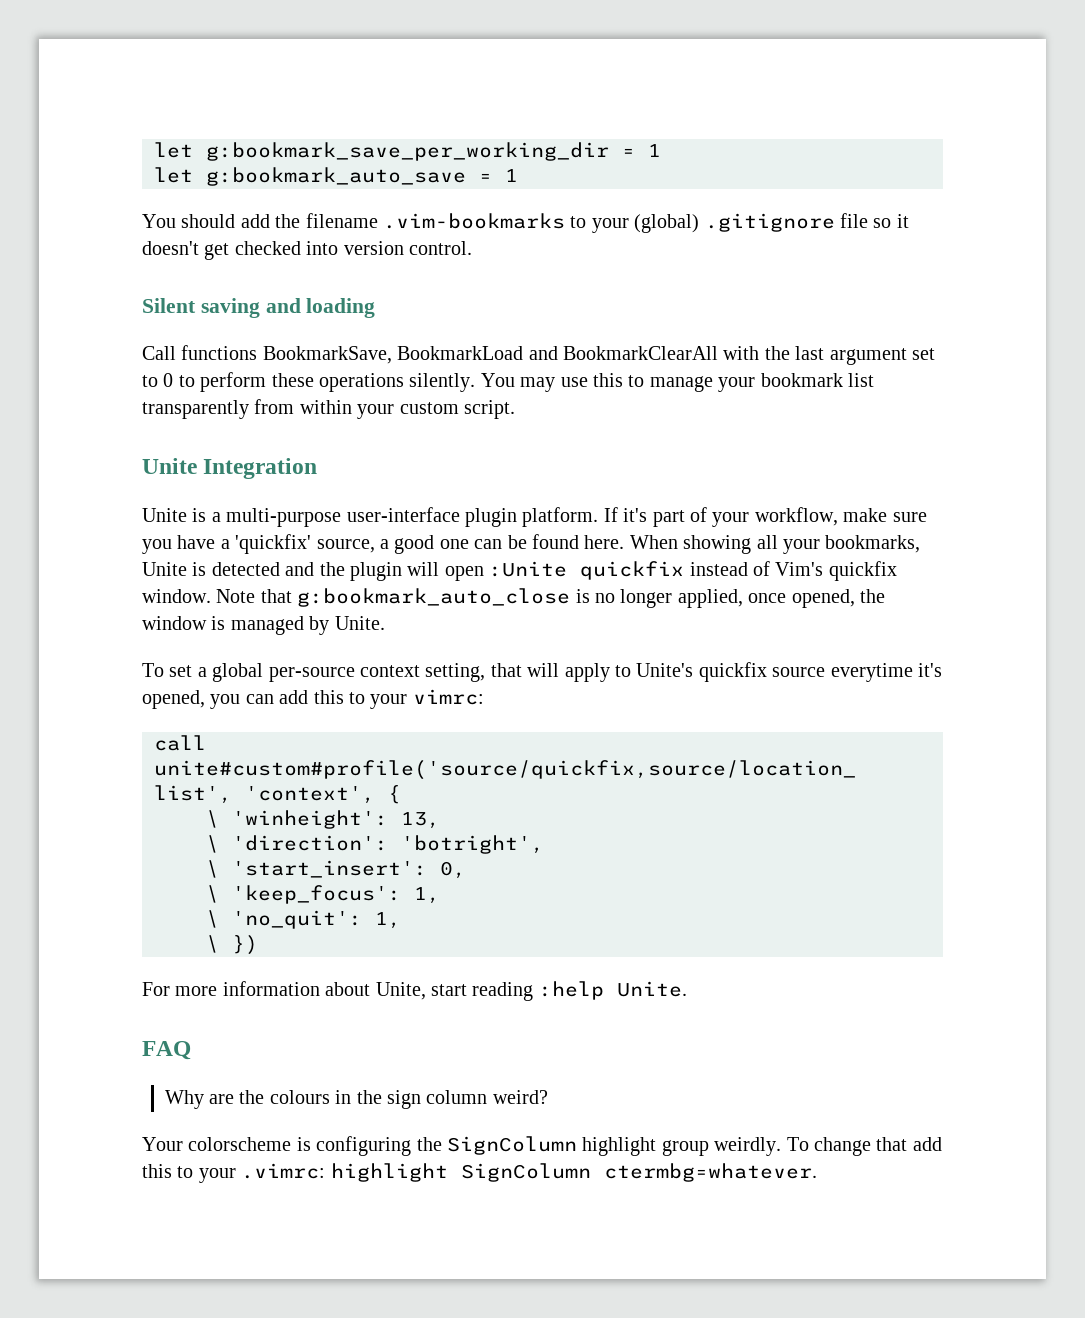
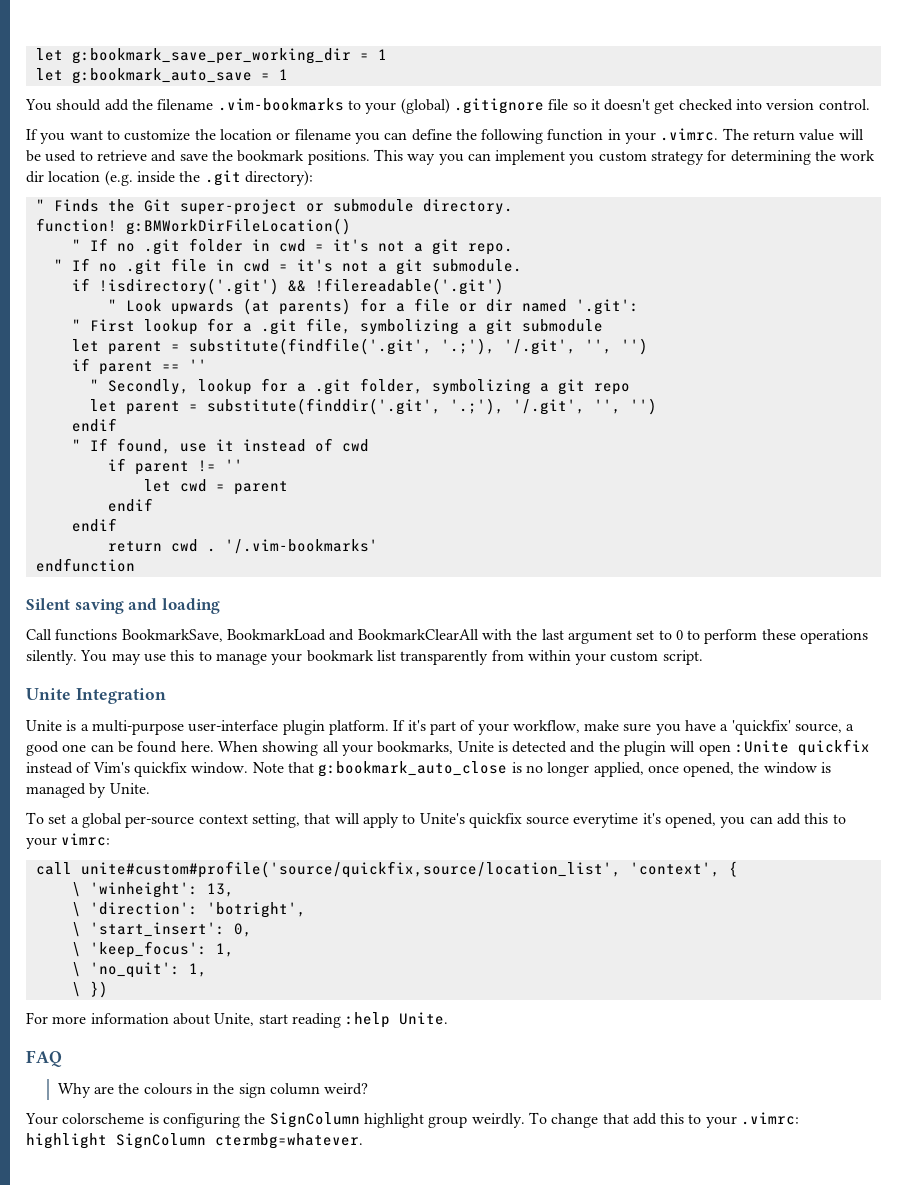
(472, 248) none -> [26,128,864,144] [26,149,876,165] [26,170,313,186] [35,199,513,215] [35,218,351,235] [71,238,513,255] [53,258,522,275] [71,278,504,295] [107,298,639,315] [71,318,603,335] [71,338,648,355] [71,358,207,375] [89,378,630,395] [89,398,657,415] [71,418,117,432] [71,438,369,454] [107,458,243,475] [143,479,288,495] [107,498,153,512] [71,518,117,532] [107,539,378,554] [35,558,135,572] // If you want to customize the location or filename you can define the following function in your .vimrc. The return value will be used to retrieve and save the bookmark positions. This way you can implement you custom strategy for determining the work dir location (e.g. inside the .git directory): // " Finds the Git super-project or submodule directory. // function! g:BMWorkDirFileLocation() // " If no .git folder in cwd = it's not a git repo. // " If no .git file in cwd = it's not a git submodule. // if !isdirectory('.git') && !filereadable('.git') // " Look upwards (at parents) for a file or dir named '.git': // " First lookup for a .git file, symbolizing a git submodule // let parent = substitute(findfile('.git', '.;'), '/.git', '', '') // if parent == '' // " Secondly, lookup for a .git folder, symbolizing a git repo // let parent = substitute(finddir('.git', '.;'), '/.git', '', '') // endif // " If found, use it instead of cwd // if parent != '' // let cwd = parent // endif // endif // return cwd . '/.vim-bookmarks' // endfunction

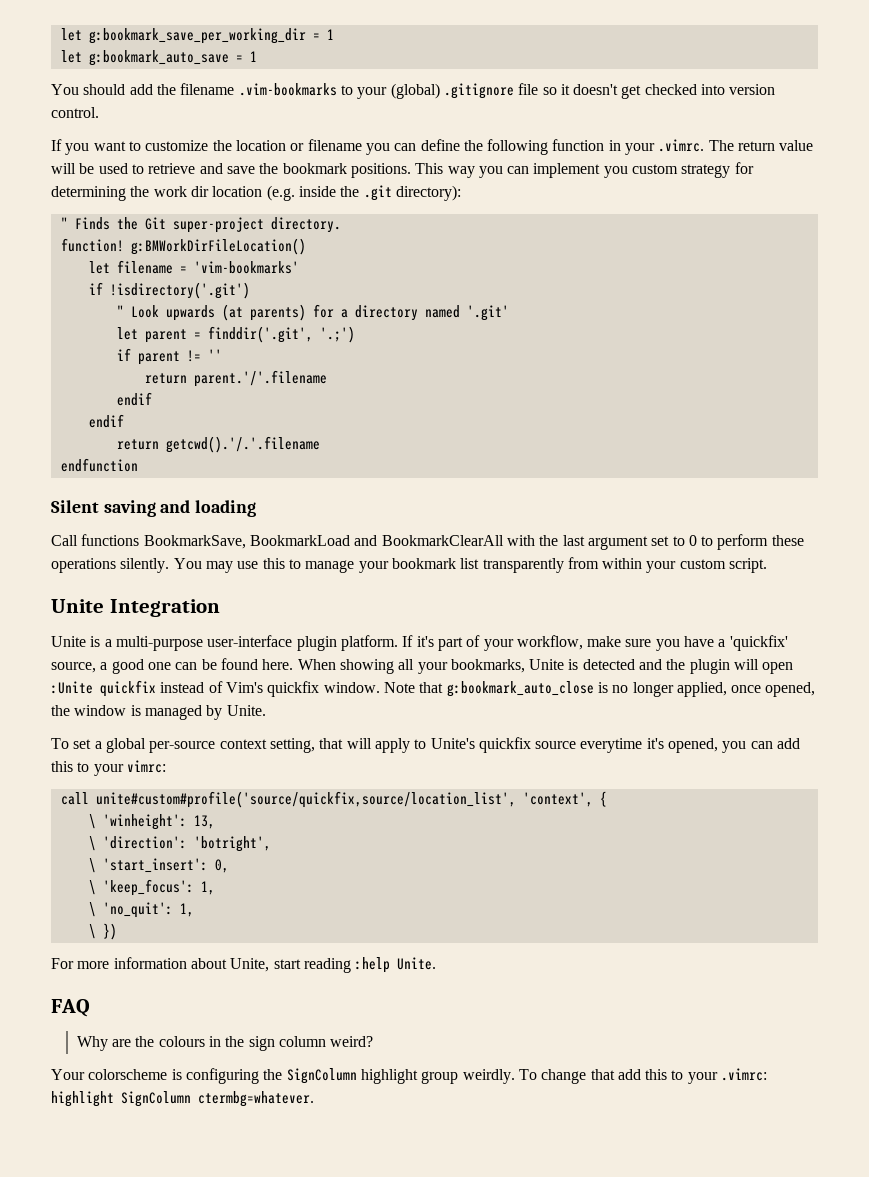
[305,199,414,212] or submodule -> (264, 225) none
[71,238,513,255] [53,258,522,275] " If no .git folder in cwd = it's not a git repo. // " If no .git file in cwd = it's not a git submodule. -> [88,260,299,274] let filename = 'vim-bookmarks'
[287,278,504,295] && !filereadable('.git') -> (250, 290) none
[413,298,639,315] [71,318,603,335] [71,338,648,355] [71,358,207,375] [89,378,630,395] [89,398,657,415] [71,418,117,432] [71,438,369,454] file or dir named '.git': // " First lookup for a .git file, symbolizing a git submodule // let parent = substitute(findfile('.git', '.;'), '/.git', '', '') // if parent == '' // " Secondly, lookup for a .git folder, symbolizing a git repo // let parent = substitute(finddir('.git', '.;'), '/.git', '', '') // endif // " If found, use it instead of cwd -> [354,305,509,321] [116,326,355,343] directory named '.git' // let parent = finddir('.git', '.;')
[143,479,288,495] let cwd = parent -> [144,370,327,387] return parent.'/'.filename
[170,539,378,554] cwd . '/.vim-bookmarks' -> [165,436,320,453] getcwd().'/.'.filename

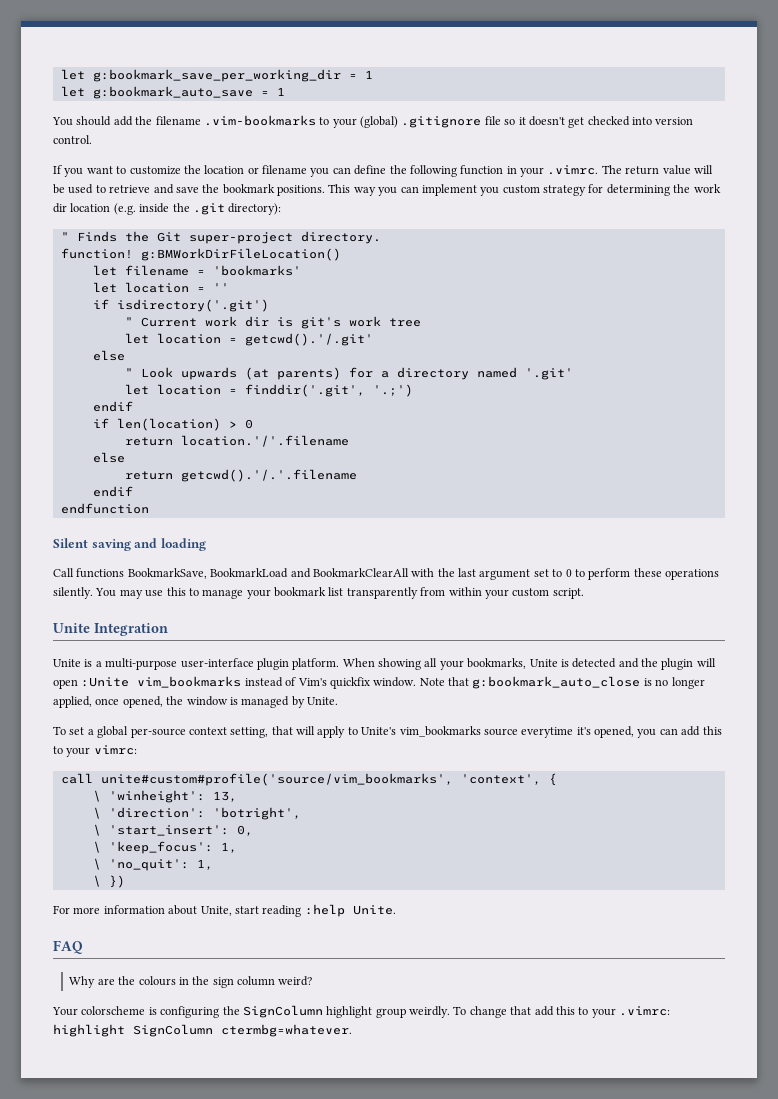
[193,261,299,274] [88,282,250,299] 'vim-bookmarks' // if !isdirectory('.git') -> [212,265,301,276] [92,282,229,293] [92,299,269,312] [124,316,421,329] [124,333,373,346] [92,350,125,361] 'bookmarks' // let location = '' // if isdirectory('.git') // " Current work dir is git's work tree // let location = getcwd().'/.git' // else
[144,329,187,343] parent -> [156,384,221,395] location
[116,348,222,365] [144,370,327,387] [116,392,152,406] [88,414,124,428] // if parent != '' // return parent.'/'.filename // endif // endif -> [92,401,133,412] [92,418,253,431] [124,435,349,447] [92,452,125,463] // endif // if len(location) > 0 // return location.'/'.filename // else
(320, 444) none -> [92,486,133,497] // endif
[402,635,788,651] [51,658,294,674] If it's part of your workflow, make sure you have a 'quickfix' source, a good one can be found here. -> (340, 664) none
[100,680,156,697] quickfix -> [137,676,242,688] vim_bookmarks
[478,737,531,753] quickfix -> [399,726,481,737] vim_bookmarks
[95,791,516,808] unite#custom#profile('source/quickfix,source/location_list', -> [100,773,453,786] unite#custom#profile('source/vim_bookmarks',

